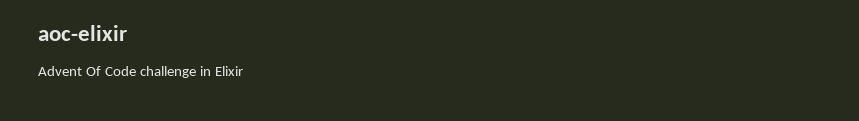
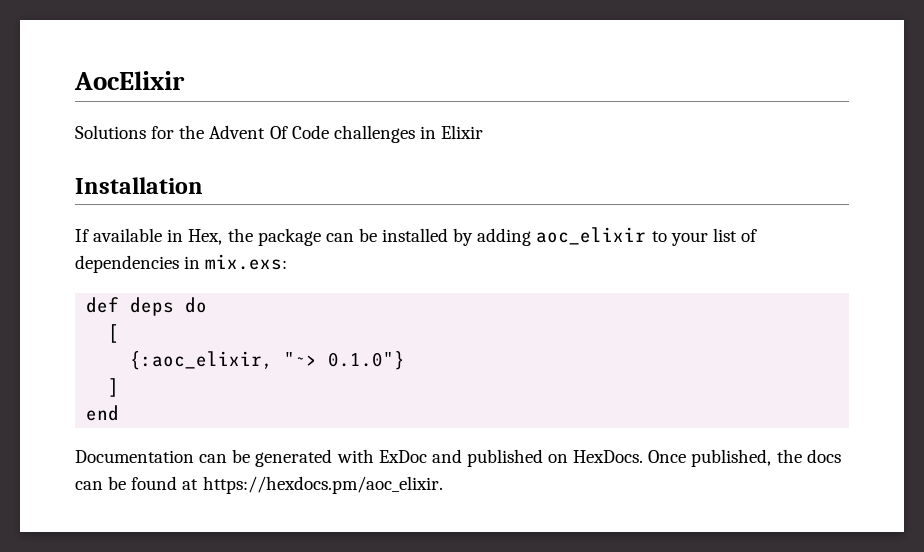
[38,25,127,41] aoc-elixir // -> [74,71,185,90] [75,125,205,139] AocElixir // Solutions for the
[139,66,196,78] challenge -> [333,125,415,143] challenges
(243, 71) none -> [75,177,203,194] [75,227,757,246] [75,254,288,273] [86,297,208,316] [108,324,120,343] [130,351,406,370] [108,378,120,397] [86,405,120,421] [75,449,841,467] [75,476,443,494] // Installation // If available in Hex, the package can be installed by adding aoc_elixir to your list of dependencies in mix.exs: // def deps do // [ // {:aoc_elixir, "~> 0.1.0"} // ] // end // Documentation can be generated with ExDoc and published on HexDocs. Once published, the docs can be found at https://hexdocs.pm/aoc_elixir.

